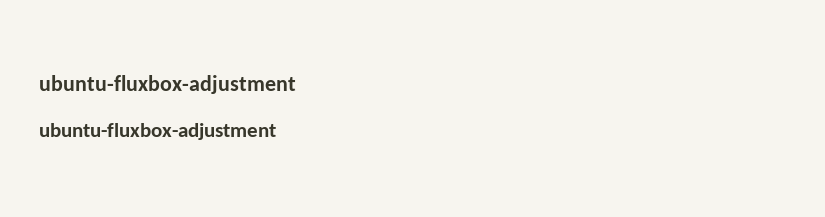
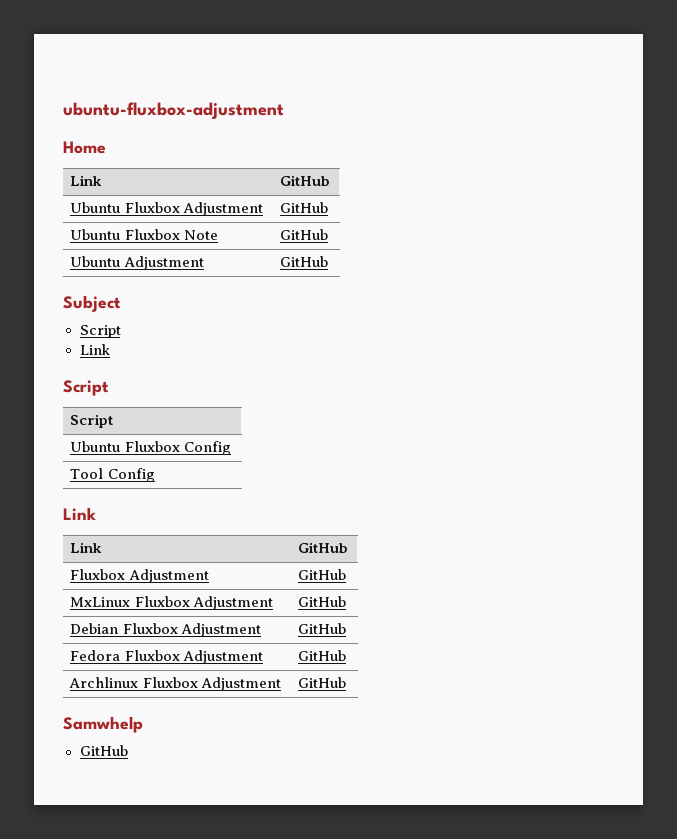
[39,123,276,140] ubuntu-fluxbox-adjustment -> [63,141,106,154] [70,175,103,186] [280,175,331,186] [70,202,263,216] [280,202,329,213] [70,229,218,240] [280,229,329,240] [70,256,204,270] [280,256,329,267] [63,295,121,312] [79,325,121,338] [79,344,110,355] [63,380,109,396] [70,414,114,428] [70,441,231,455] [70,468,155,482] [63,507,96,520] [70,542,103,553] [298,542,349,553] [70,569,209,583] [298,569,347,580] [70,596,273,610] [298,596,347,607] [70,623,261,637] [298,623,347,634] [70,650,263,664] [298,650,347,661] [69,677,281,691] [298,677,347,688] [63,716,143,733] [79,745,128,756] Home // Link | GitHub // Ubuntu Fluxbox Adjustment | GitHub // Ubuntu Fluxbox Note | GitHub // Ubuntu Adjustment | GitHub // Subject // Script // Link // Script // Script // Ubuntu Fluxbox Config // Tool Config // Link // Link | GitHub // Fluxbox Adjustment | GitHub // MxLinux Fluxbox Adjustment | GitHub // Debian Fluxbox Adjustment | GitHub // Fedora Fluxbox Adjustment | GitHub // Archlinux Fluxbox Adjustment | GitHub // Samwhelp // GitHub

